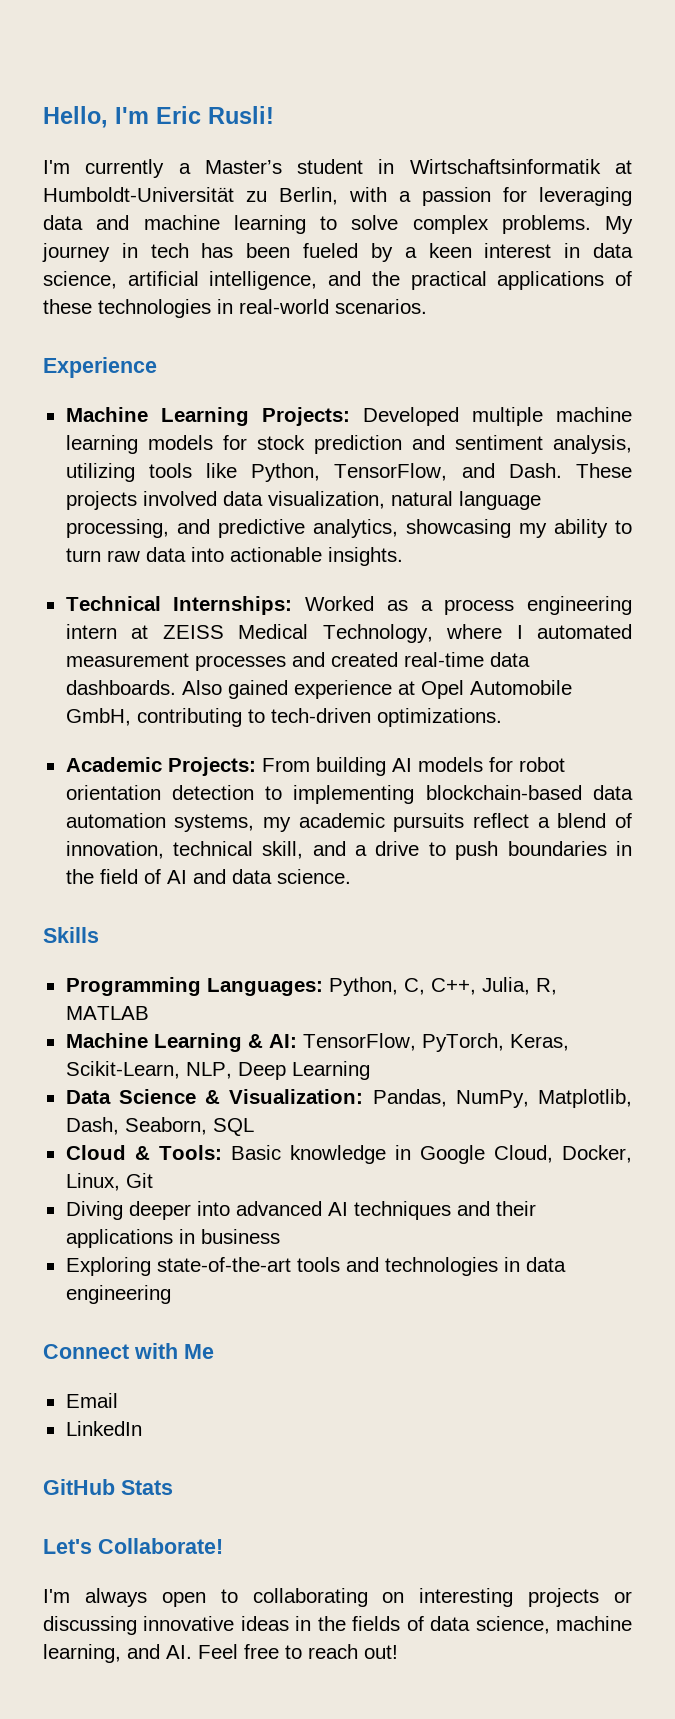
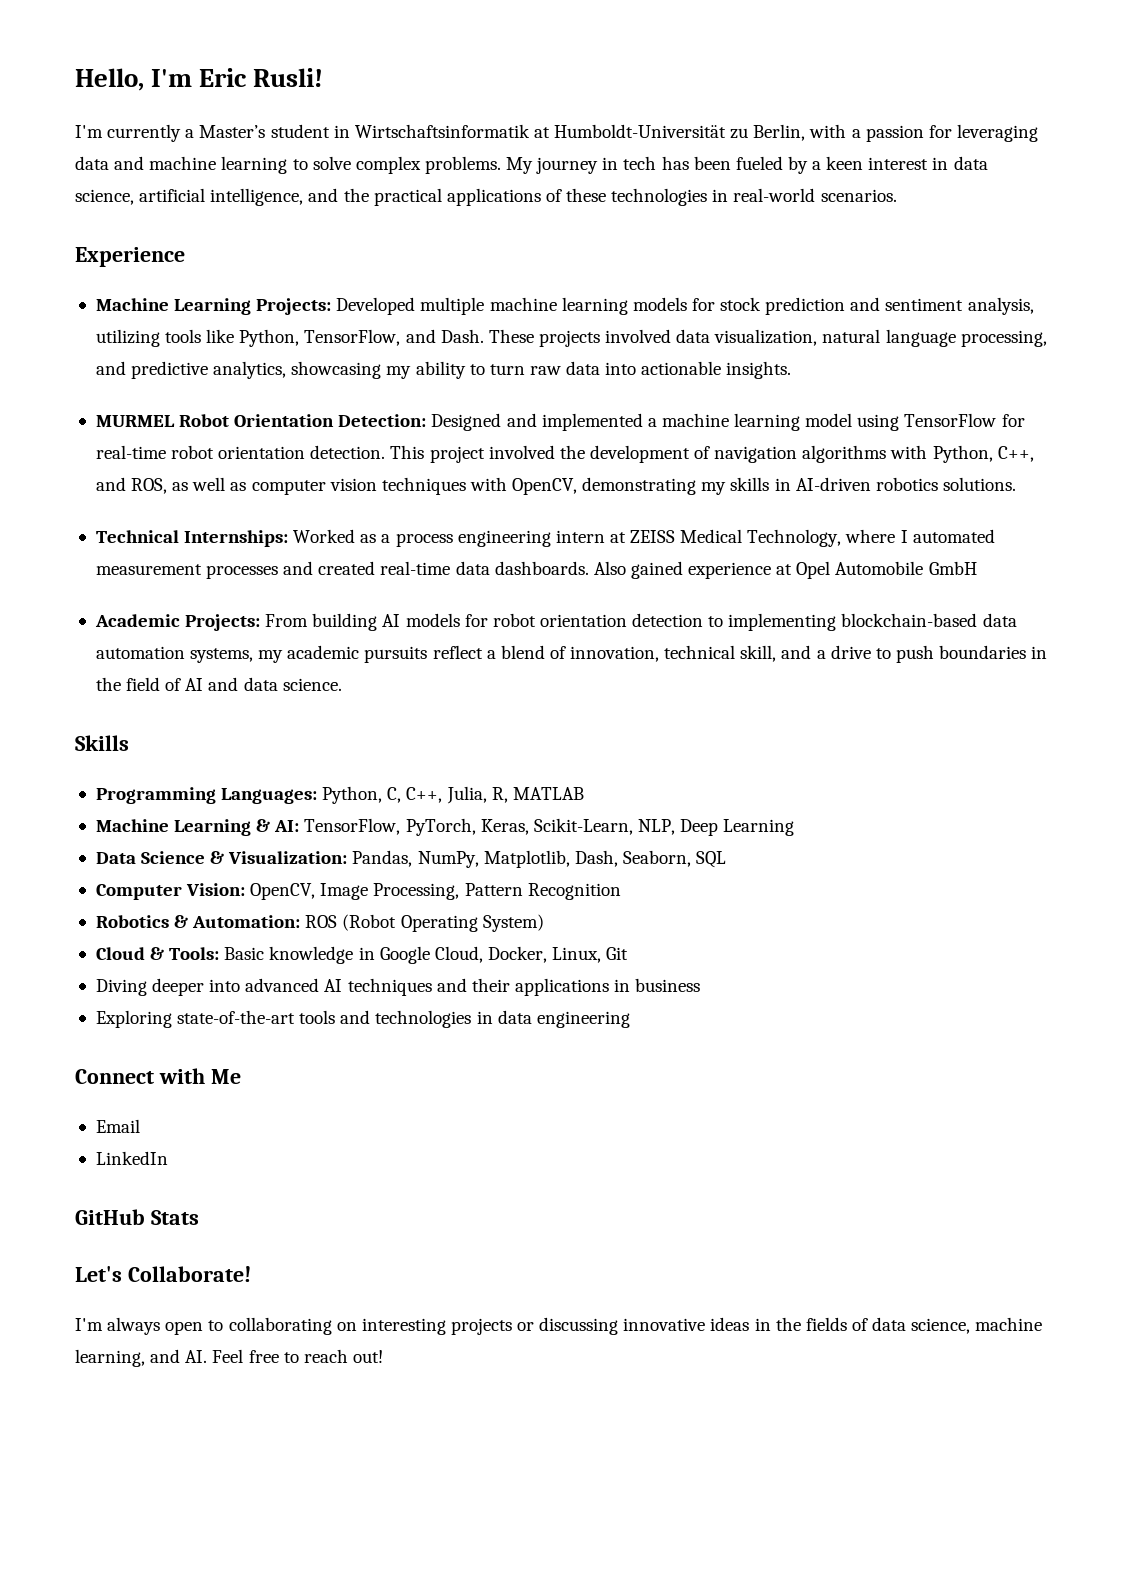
(403, 556) none -> [95,413,1025,431] [95,445,1034,463] [95,477,1016,495] // MURMEL Robot Orientation Detection: Designed and implemented a machine learning model using TensorFlow for real-time robot orientation detection. This project involved the development of navigation algorithms with Python, C++, and ROS, as well as computer vision techniques with OpenCV, demonstrating my skills in AI-driven robotics solutions.
[65,708,502,727] GmbH, contributing to tech-driven optimizations. -> [928,561,977,575] GmbH
(254, 1127) none -> [95,883,621,900] [95,914,544,932] // Computer Vision: OpenCV, Image Processing, Pattern Recognition // Robotics & Automation: ROS (Robot Operating System)

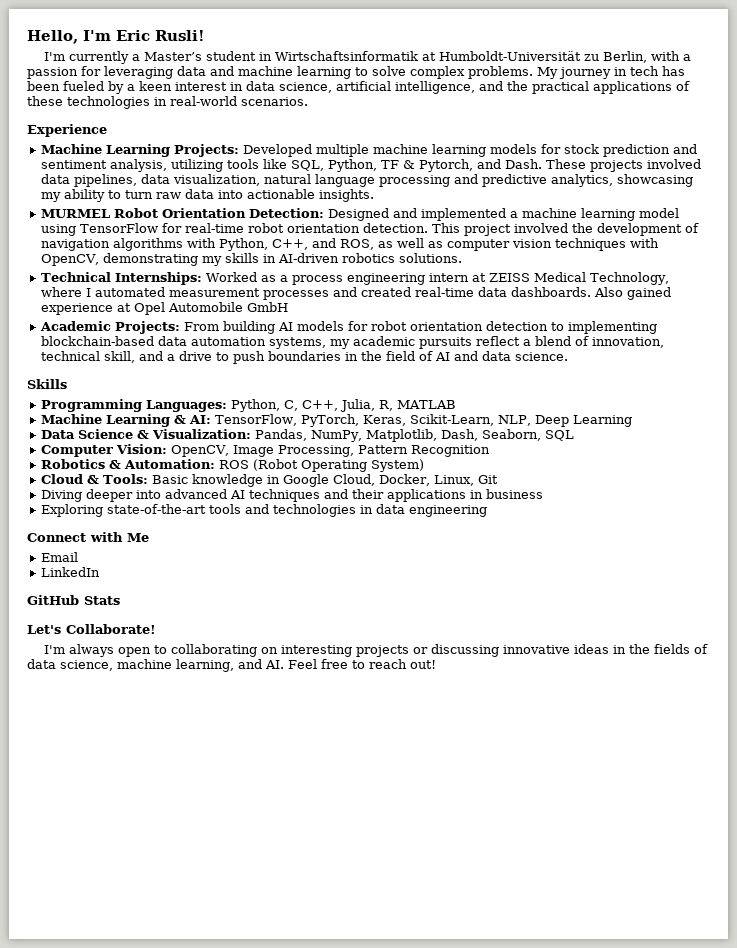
[239,329,401,347] Python, TensorFlow, -> [290,159,473,172] SQL, Python, TF & Pytorch,
(711, 336) none -> [73,174,170,187] pipelines, data
[960,330,1047,347] processing, -> [378,175,450,187] processing

